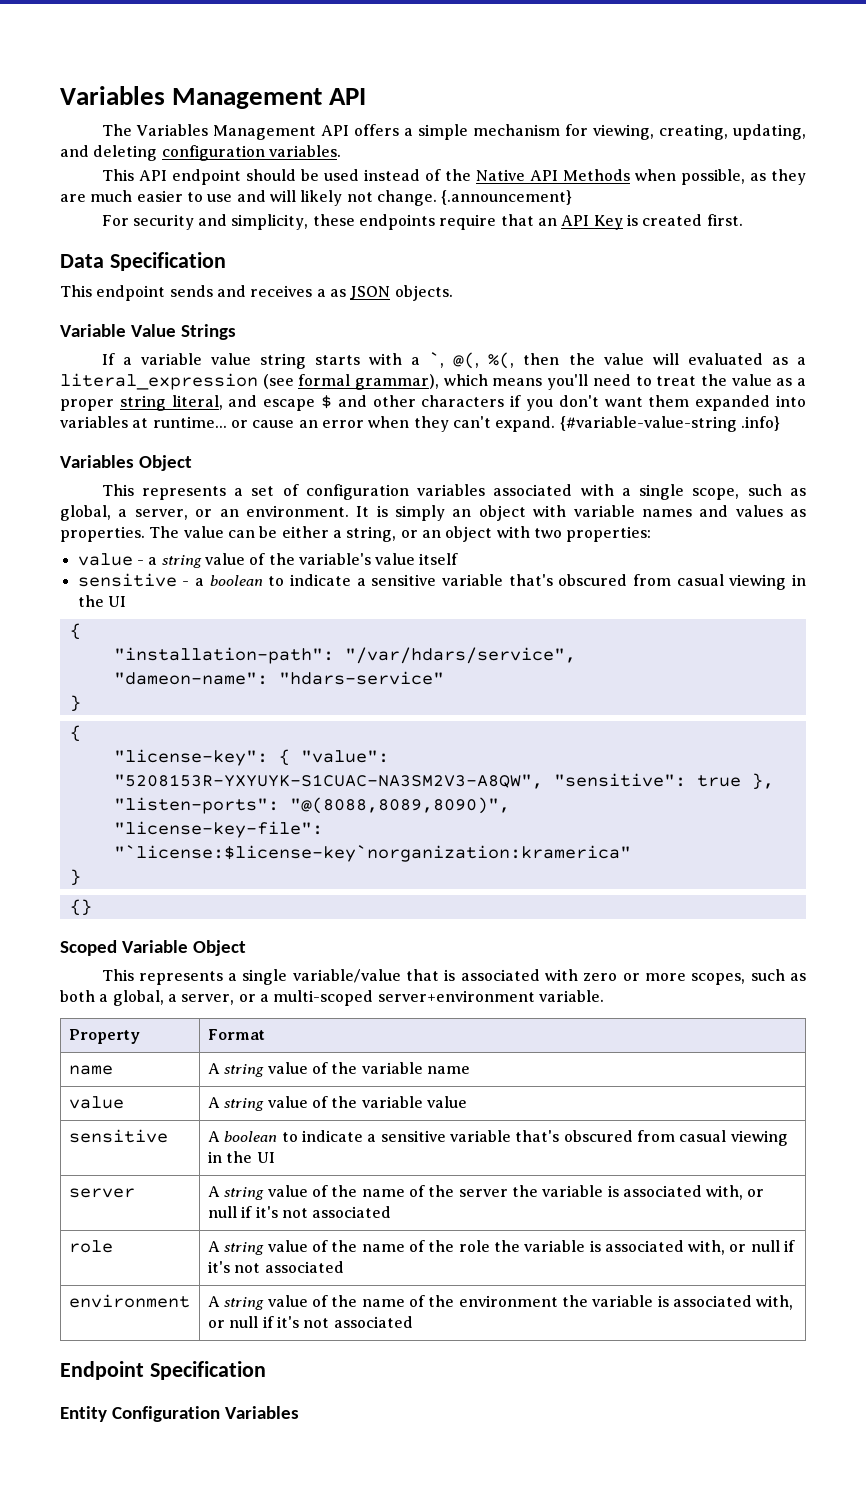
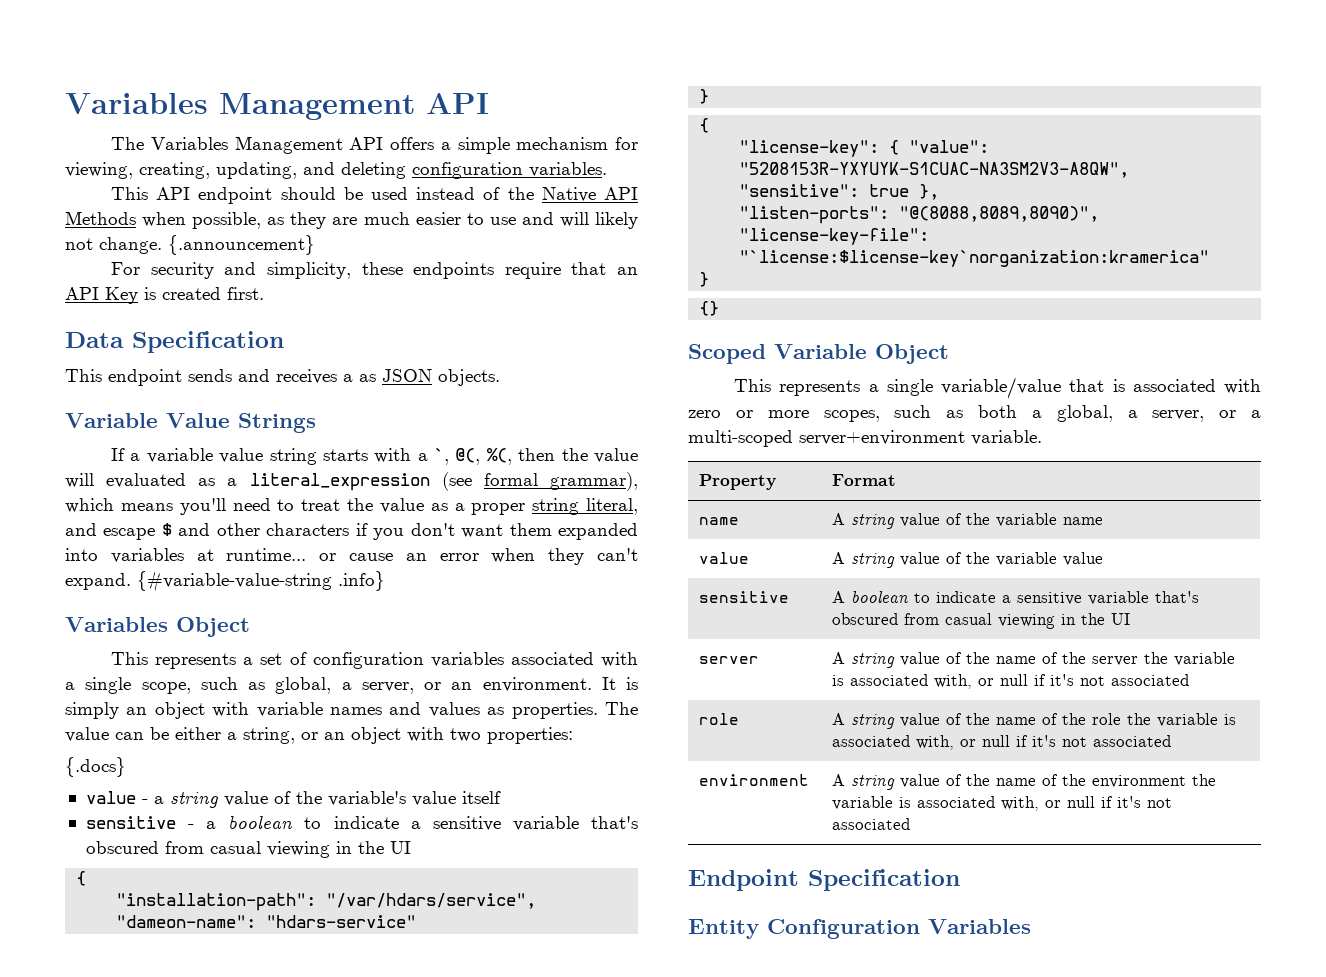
(652, 534) none -> [65,757,126,777] // {.docs}

